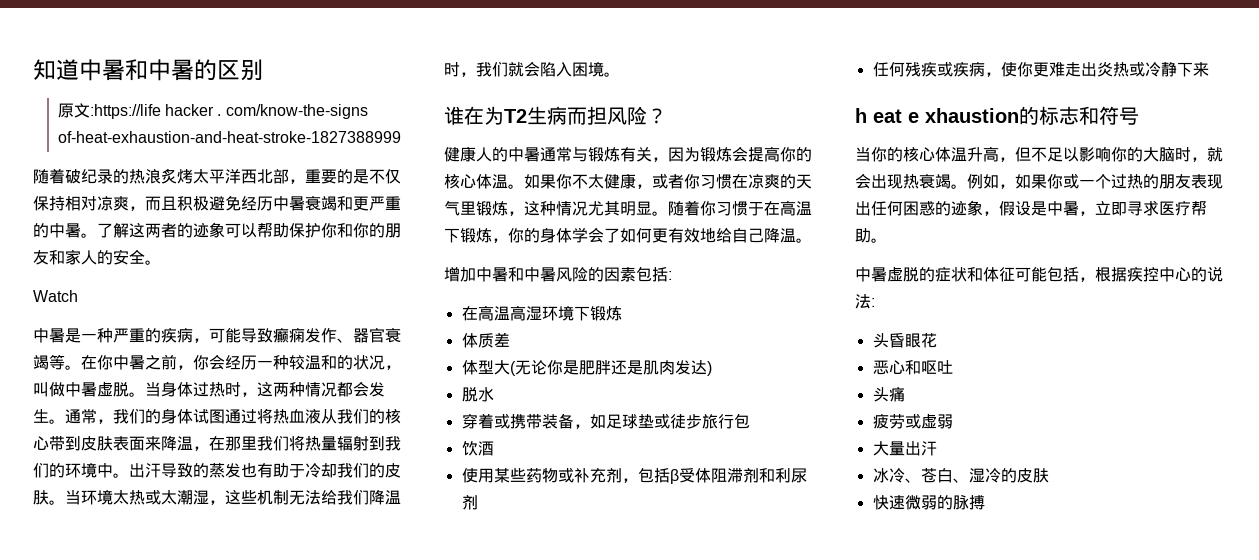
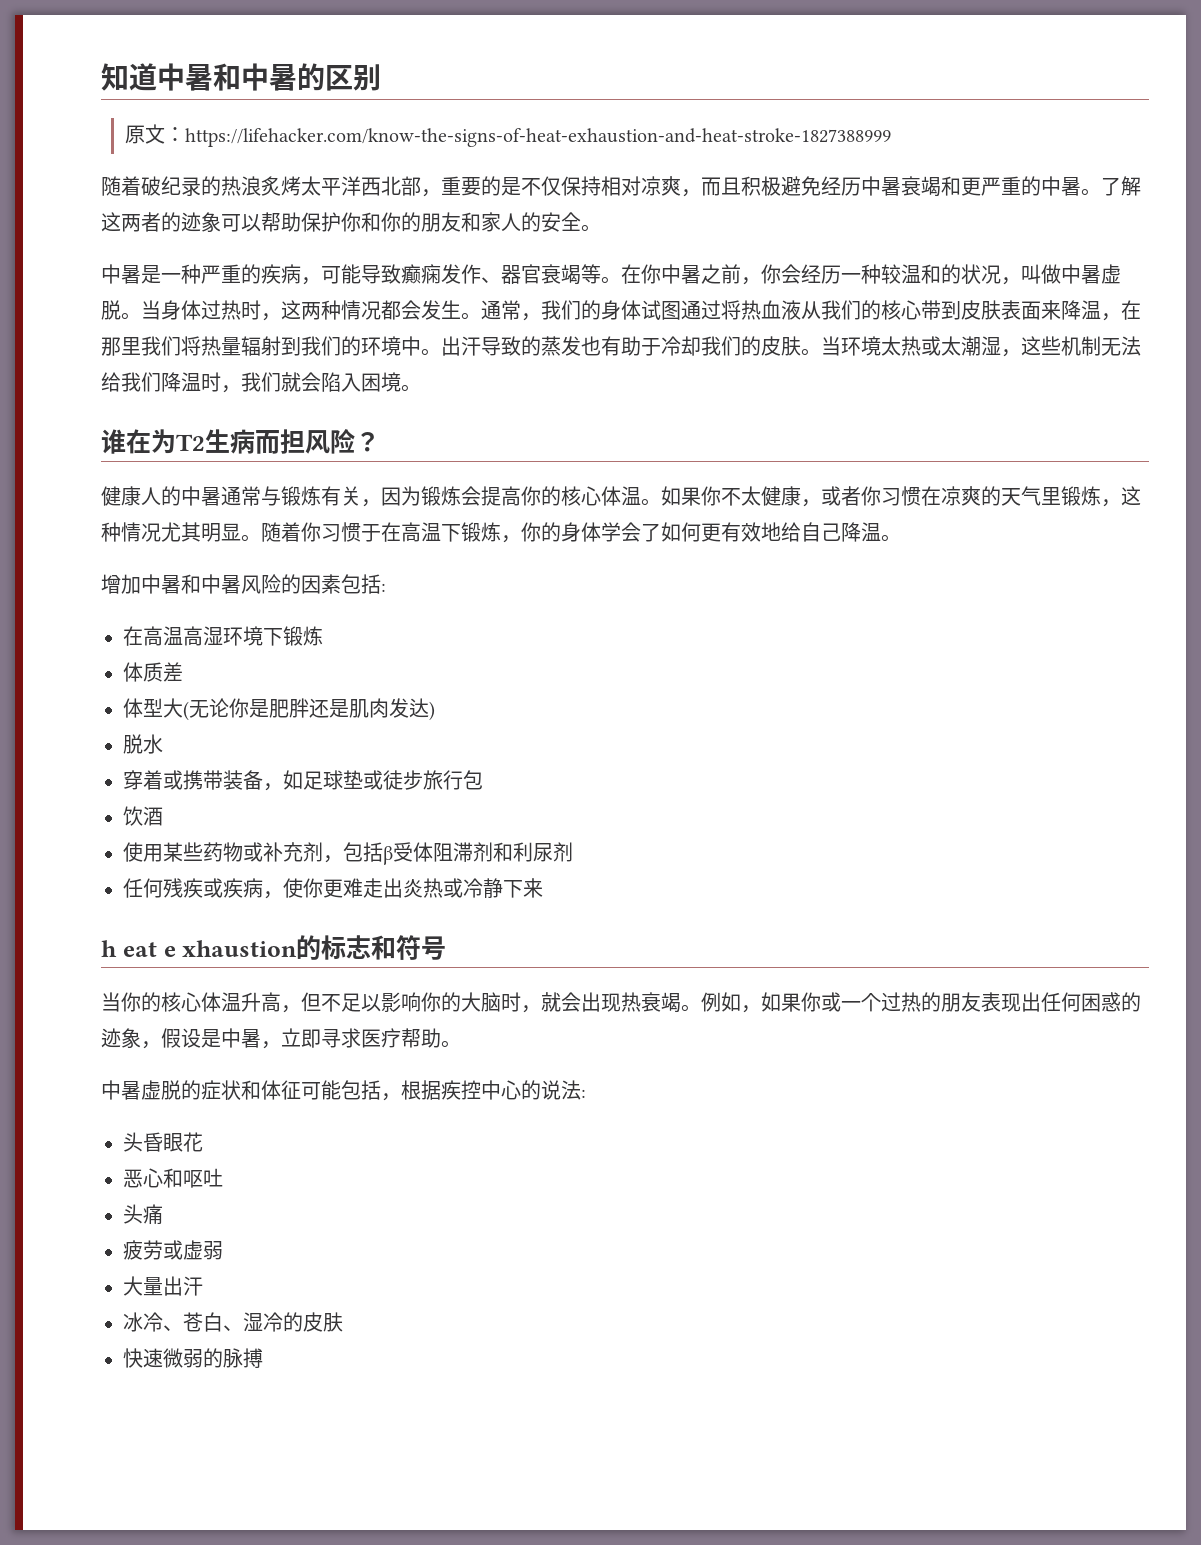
[89,104,368,119] [57,131,401,143] :https://life hacker . com/know-the-signs of-heat-exhaustion-and-heat-stroke-1827388999 -> [165,127,892,147] ：https://lifehacker.com/know-the-signs-of-heat-exhaustion-and-heat-stroke-1827388999
[33,290,78,302] // Watch -> (601, 228) none

